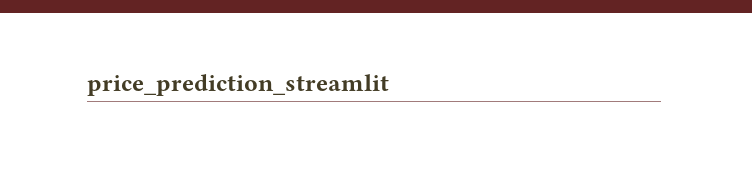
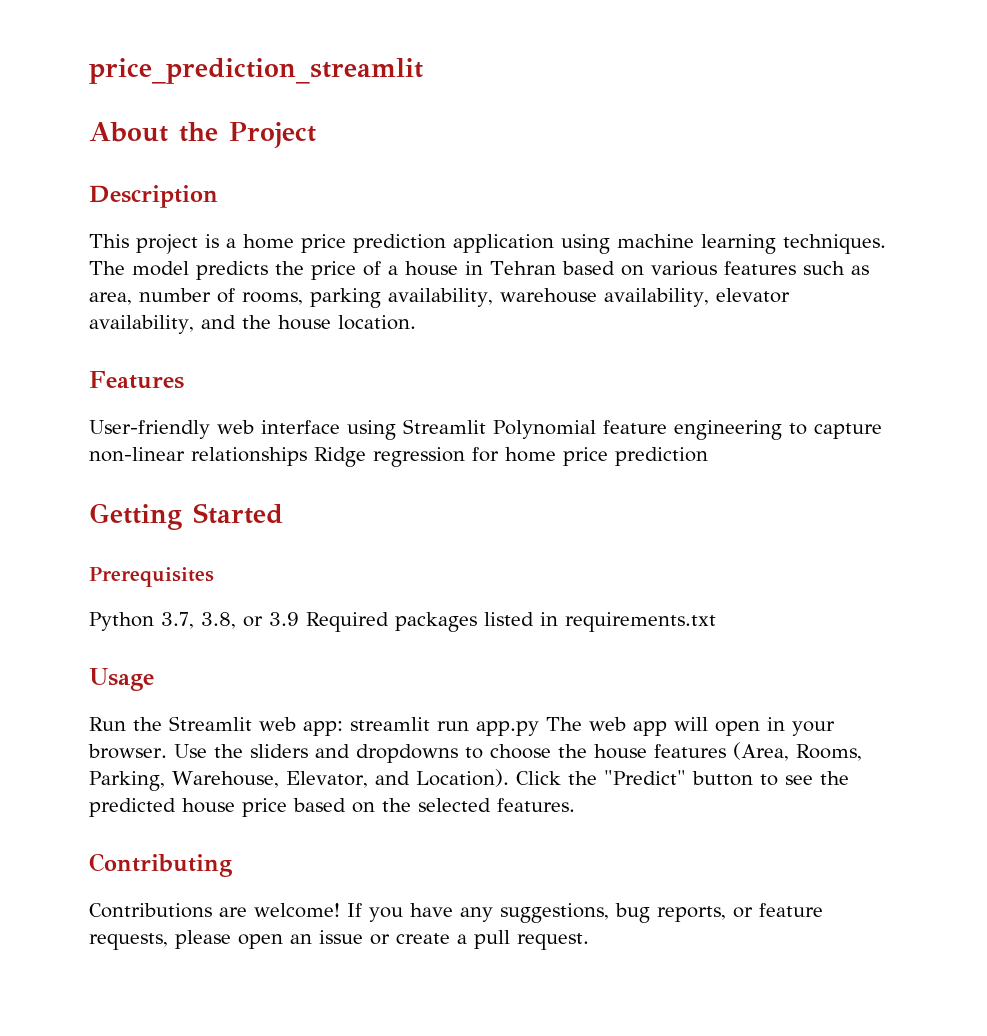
(389, 85) none -> [89,122,316,148] [89,185,218,208] [89,234,886,254] [89,261,869,280] [89,288,790,308] [89,315,416,334] [89,371,184,389] [89,419,882,440] [89,447,708,467] [89,503,283,530] [89,567,214,587] [89,612,716,632] [89,668,154,691] [89,716,835,736] [88,742,862,763] [89,769,849,791] [89,798,575,817] [89,853,232,877] [89,903,823,923] [89,930,589,950] // About the Project // Description // This project is a home price prediction application using machine learning techniques. The model predicts the price of a house in Tehran based on various features such as area, number of rooms, parking availability, warehouse availability, elevator availability, and the house location. // Features // User-friendly web interface using Streamlit Polynomial feature engineering to capture non-linear relationships Ridge regression for home price prediction // Getting Started // Prerequisites // Python 3.7, 3.8, or 3.9 Required packages listed in requirements.txt // Usage // Run the Streamlit web app: streamlit run app.py The web app will open in your browser. Use the sliders and dropdowns to choose the house features (Area, Rooms, Parking, Warehouse, Elevator, and Location). Click the "Predict" button to see the predicted house price based on the selected features. // Contributing // Contributions are welcome! If you have any suggestions, bug reports, or feature requests, please open an issue or create a pull request.

